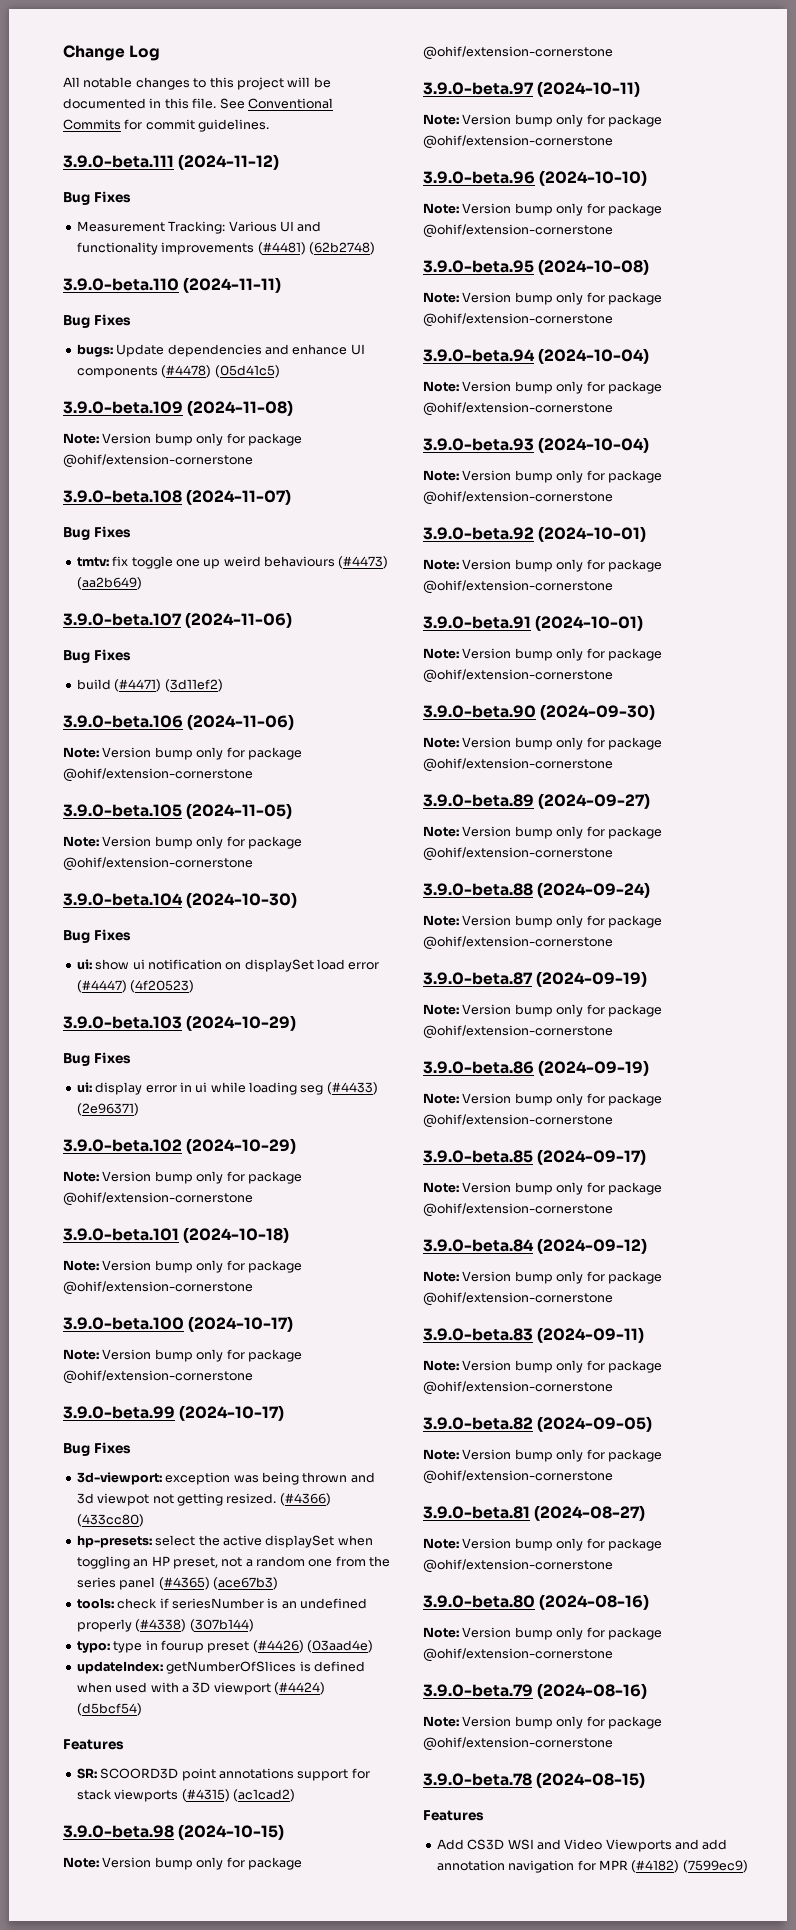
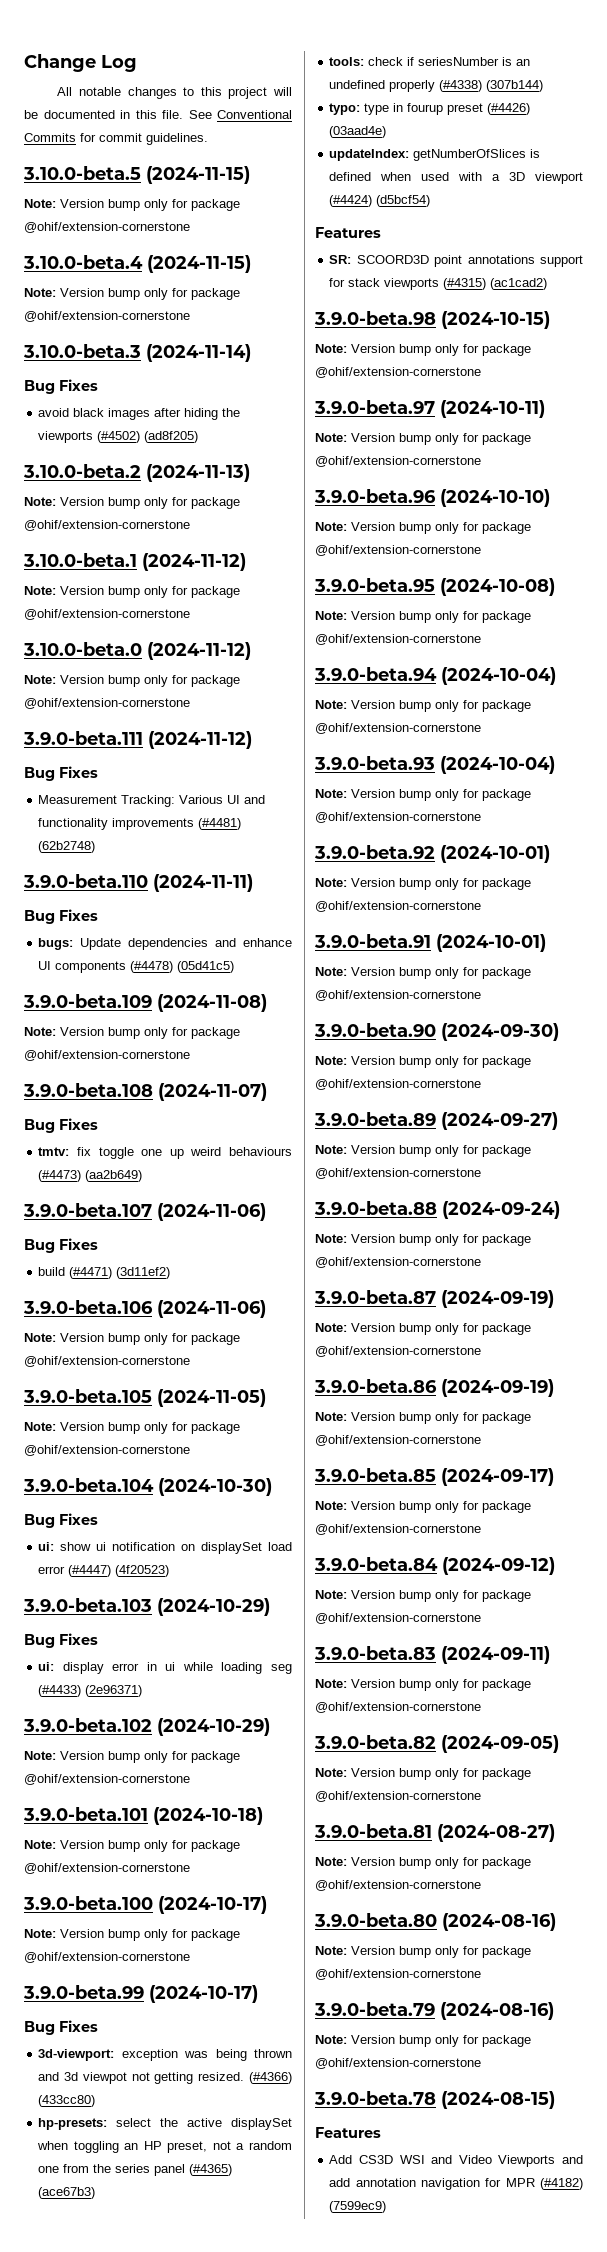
(270, 125) none -> [23,166,250,184] [24,199,240,211] [24,222,190,233] [23,255,251,273] [24,288,240,300] [24,311,190,322] [23,344,251,362] [24,379,98,394] [38,408,241,420] [38,431,199,443] [23,464,250,482] [24,497,240,509] [24,520,190,531] [23,553,246,571] [24,586,240,598] [24,609,190,620] [23,642,251,660] [24,675,240,687] [24,698,190,709] // 3.10.0-beta.5 (2024-11-15) // Note: Version bump only for package @ohif/extension-cornerstone // 3.10.0-beta.4 (2024-11-15) // Note: Version bump only for package @ohif/extension-cornerstone // 3.10.0-beta.3 (2024-11-14) // Bug Fixes // avoid black images after hiding the viewports (#4502) (ad8f205) // 3.10.0-beta.2 (2024-11-13) // Note: Version bump only for package @ohif/extension-cornerstone // 3.10.0-beta.1 (2024-11-12) // Note: Version bump only for package @ohif/extension-cornerstone // 3.10.0-beta.0 (2024-11-12) // Note: Version bump only for package @ohif/extension-cornerstone

